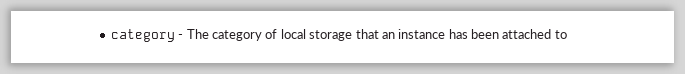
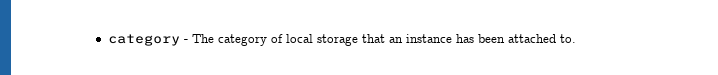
[554,30,567,39] to -> [559,34,576,43] to.

